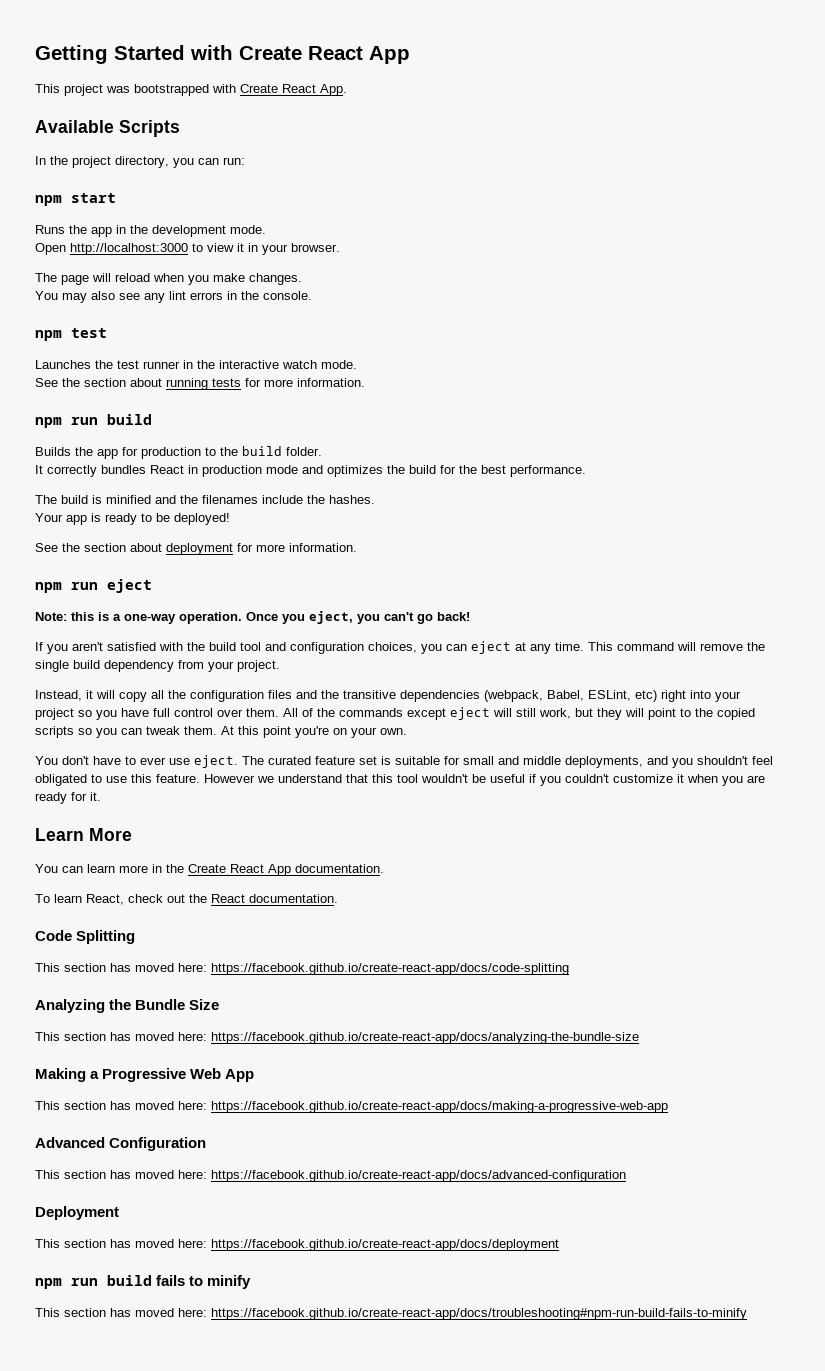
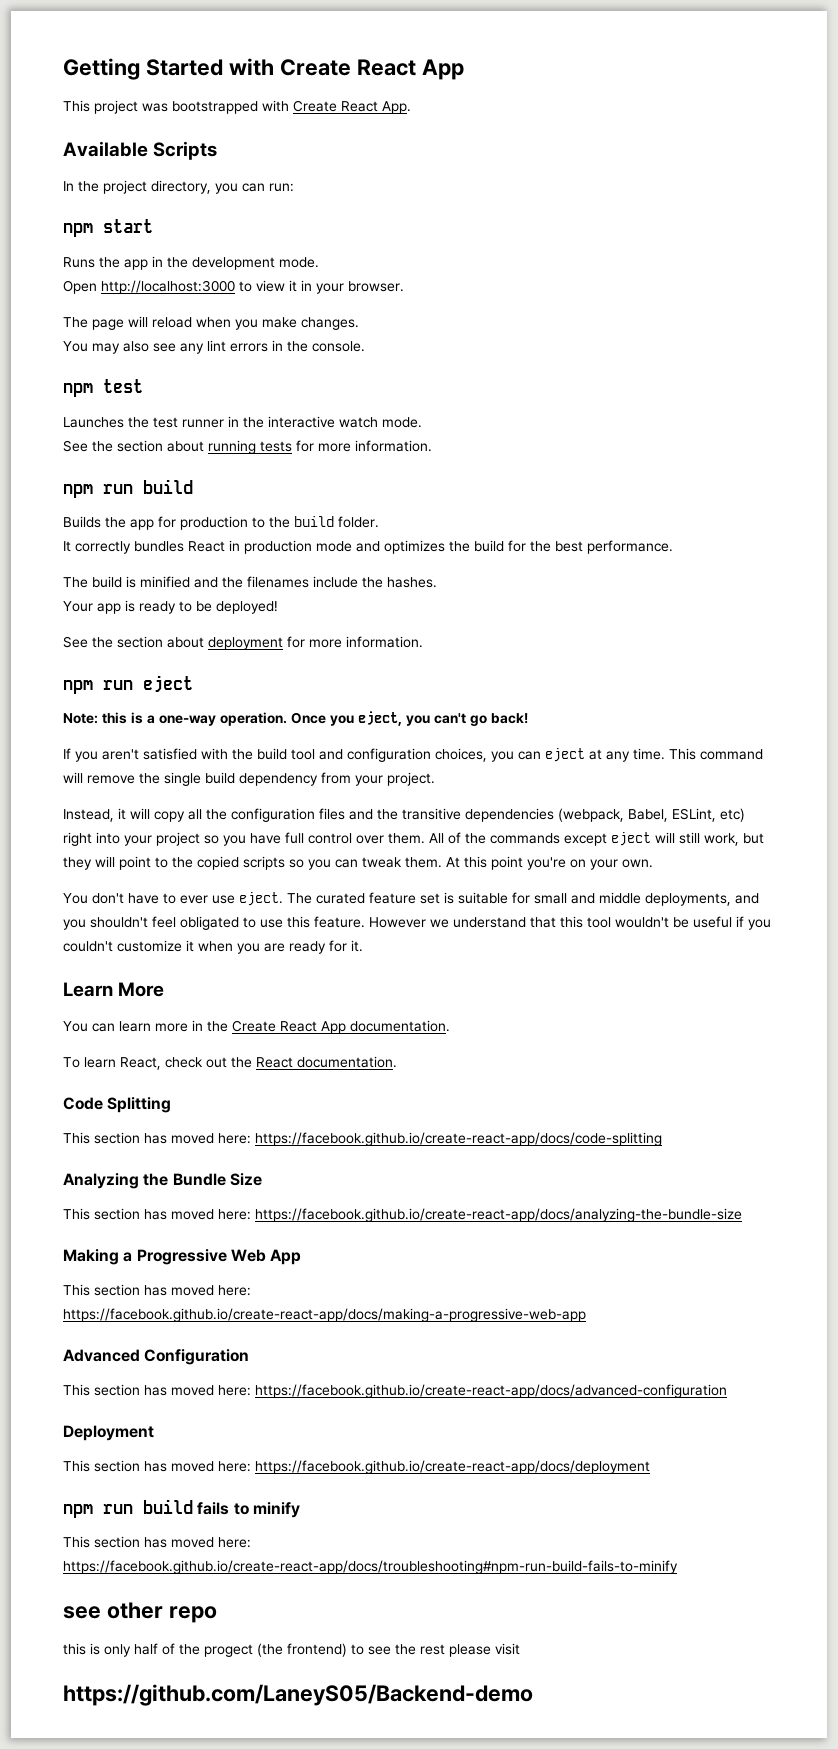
(747, 1314) none -> [63,1602,217,1623] [63,1643,520,1657] [63,1684,533,1706] // see other repo // this is only half of the progect (the frontend) to see the rest please visit // https://github.com/LaneyS05/Backend-demo

